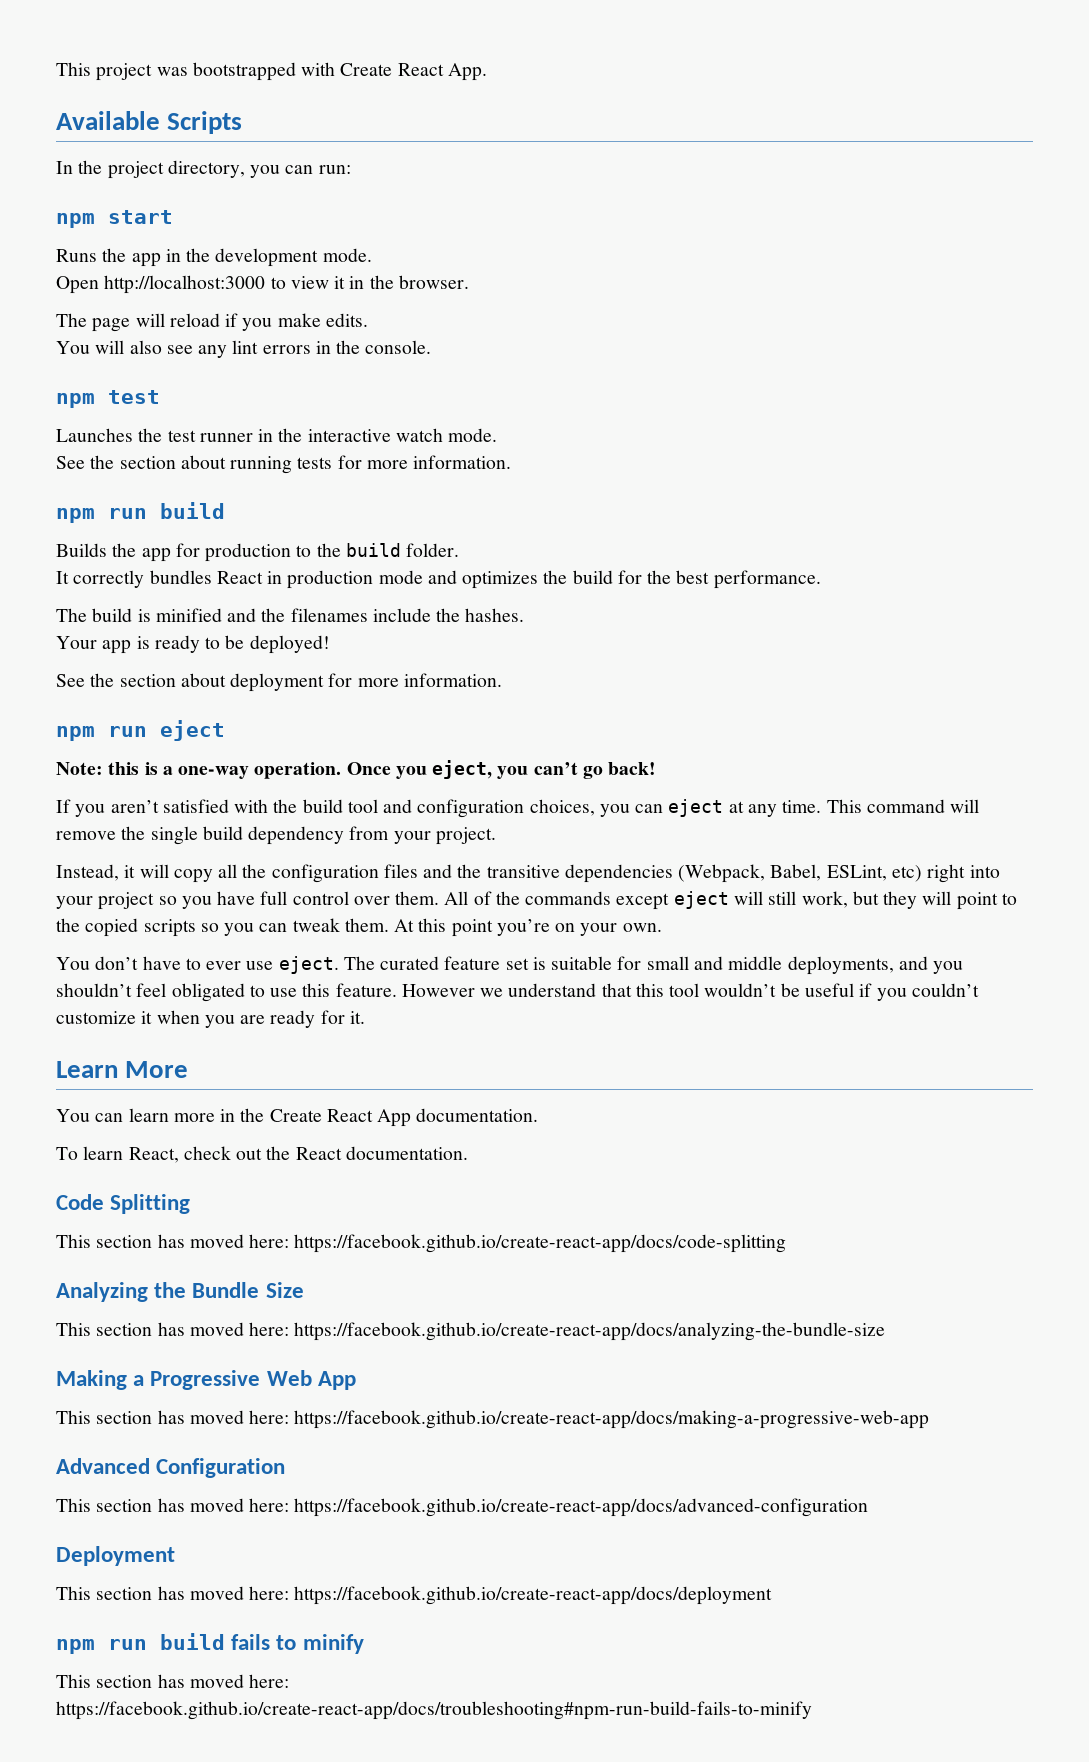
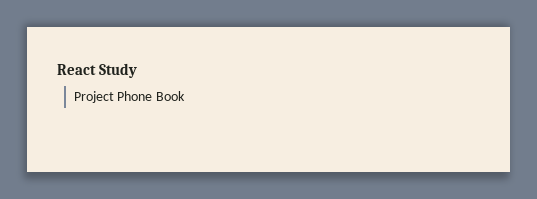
[56,62,487,81] [56,111,243,134] [56,160,351,179] [56,210,173,228] [56,248,372,267] [56,275,469,294] [56,313,368,332] [56,340,432,358] [56,390,160,408] [56,428,498,442] [56,455,512,474] [56,502,225,523] [56,543,460,562] [56,570,821,589] [56,608,525,622] [56,635,330,654] [56,673,502,692] [56,720,225,741] [56,760,657,779] [56,799,980,818] [56,826,496,845] [56,864,1000,883] [56,891,1017,910] [56,918,662,937] [56,956,964,975] [56,983,979,1002] [56,1010,365,1028] [56,1061,189,1078] [56,1108,539,1127] [56,1146,468,1163] [56,1194,191,1214] [56,1234,787,1253] [56,1282,304,1302] [56,1322,886,1341] [56,1370,356,1390] [56,1410,930,1429] [56,1458,286,1478] [56,1498,869,1517] [56,1546,175,1566] [56,1586,773,1605] [56,1633,364,1654] [56,1674,290,1688] [56,1701,812,1720] This project was bootstrapped with Create React App. // Available Scripts // In the project directory, you can run: // npm start // Runs the app in the development mode. // Open http://localhost:3000 to view it in the browser. // The page will reload if you make edits. // You will also see any lint errors in the console. // npm test // Launches the test runner in the interactive watch mode. // See the section about running tests for more information. // npm run build // Builds the app for production to the build folder. // It correctly bundles React in production mode and optimizes the build for the best performance. // The build is minified and the filenames include the hashes. // Your app is ready to be deployed! // See the section about deployment for more information. // npm run eject // Note: this is a one-way operation. Once you eject, you can’t go back! // If you aren’t satisfied with the build tool and configuration choices, you can eject at any time. This command will remove the single build dependency from your project. // Instead, it will copy all the configuration files and the transitive dependencies (Webpack, Babel, ESLint, etc) right into your project so you have full control over them. All of the commands except eject will still work, but they will point to the copied scripts so you can tweak them. At this point you’re on your own. // You don’t have to ever use eject. The curated feature set is suitable for small and middle deployments, and you shouldn’t feel obligated to use this feature. However we understand that this tool wouldn’t be useful if you couldn’t customize it when you are ready for it. // Learn More // You can learn more in the Create React App documentation. // To learn React, check out the React documentation. // Code Splitting // This section has moved here: https://facebook.github.io/create-react-app/docs/code-splitting // Analyzing the Bundle Size // This section has moved here: https://facebook.github.io/create-react-app/docs/analyzing-the-bundle-size // Making a Progressive Web App // This section has moved here: https://facebook.github.io/create-react-app/docs/making-a-progressive-web-app // Advanced Configuration // This section has moved here: https://facebook.github.io/create-react-app/docs/advanced-configuration // Deployment // This section has moved here: https://facebook.github.io/create-react-app/docs/deployment // npm run build fails to minify // This section has moved here: https://facebook.github.io/create-react-app/docs/troubleshooting#npm-run-build-fails-to-minify -> [57,63,138,78] [73,91,186,103] React Study // Project Phone Book

